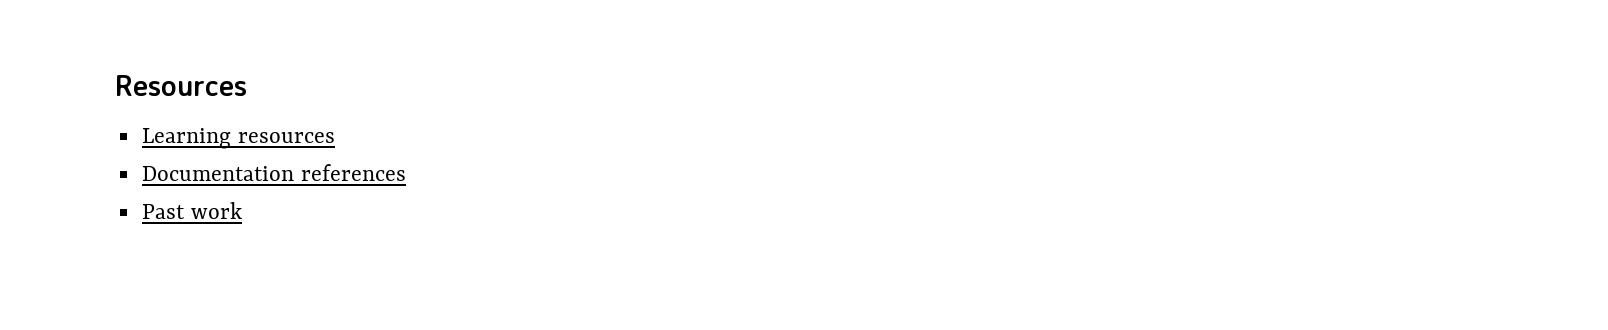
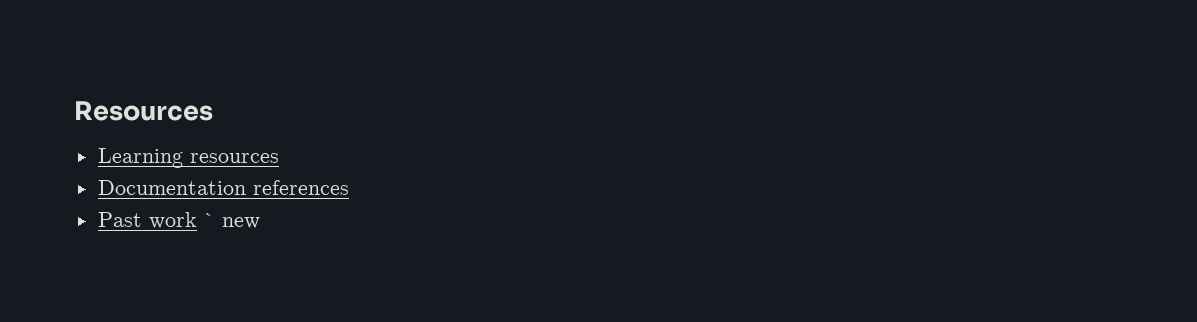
(242, 210) none -> [203,213,260,229] ` new

